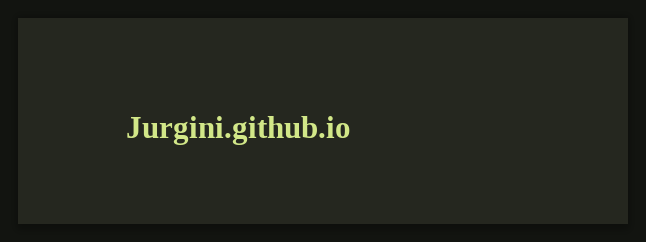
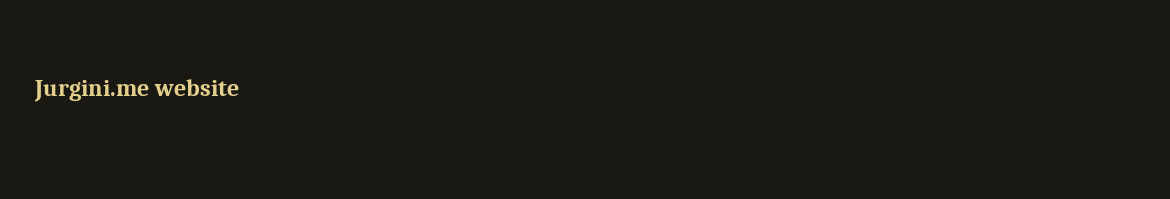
[126,116,351,145] Jurgini.github.io -> [34,79,240,102] Jurgini.me website

